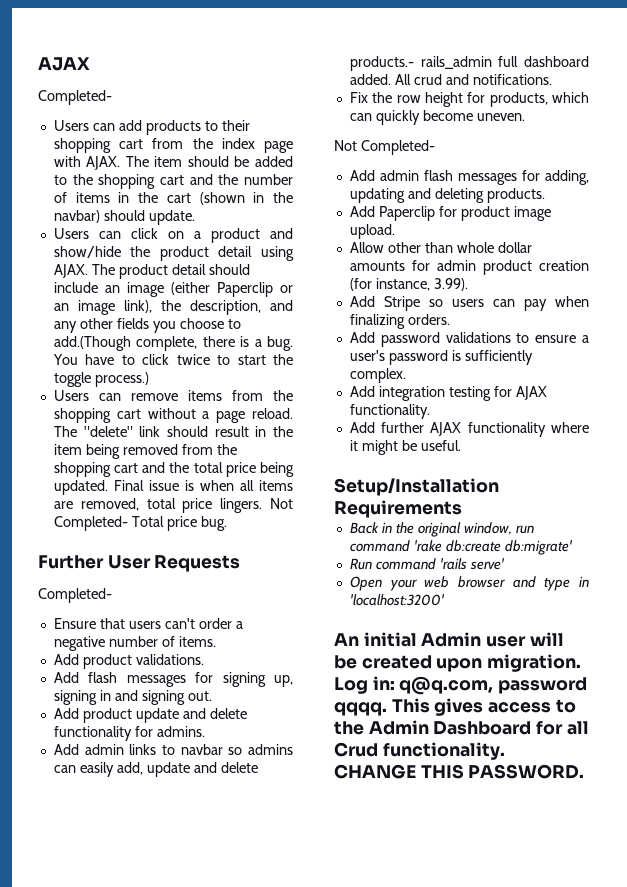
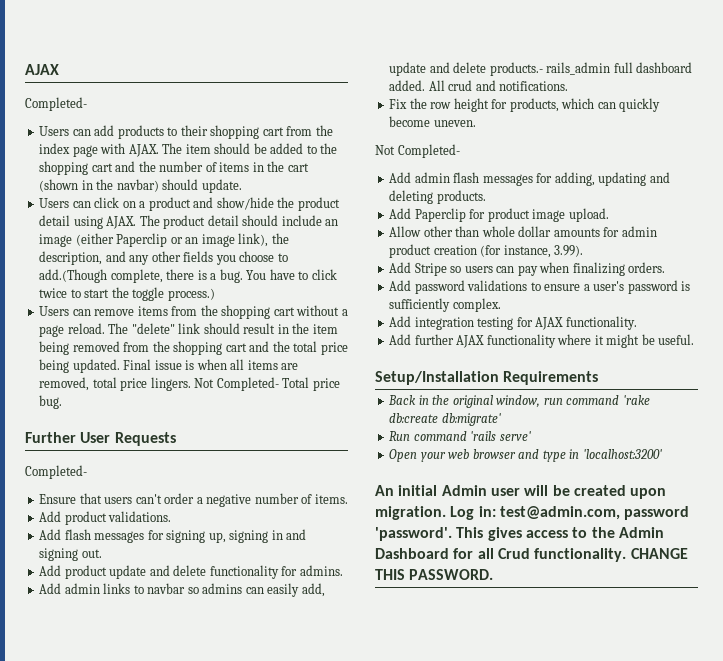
[399,676,588,695] [334,702,387,716] q@q.com, password qqqq. -> [499,506,690,520] [375,527,452,541] test@admin.com, password 'password'.

